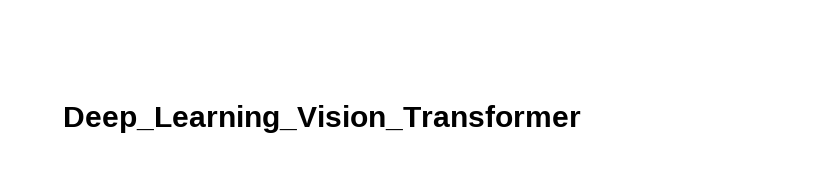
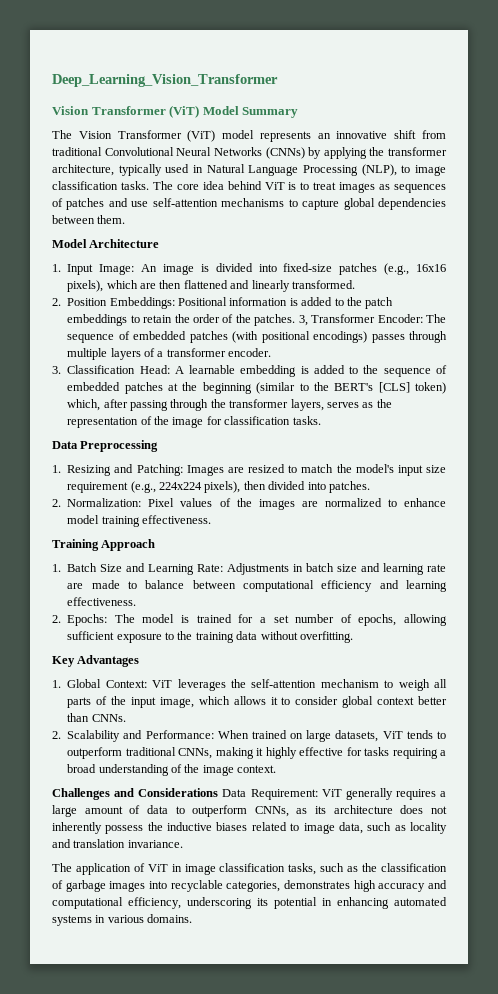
(581, 119) none -> [52,105,299,118] [52,130,446,142] [52,147,447,159] [52,164,447,176] [52,181,446,193] [52,198,447,210] [52,215,126,224] [52,239,160,248] [52,263,446,275] [67,280,355,292] [52,297,394,309] [67,314,447,326] [67,331,447,343] [67,348,272,360] [52,365,447,377] [67,382,446,394] [67,399,392,411] [67,416,321,428] [52,440,159,452] [52,464,447,476] [67,481,370,493] [52,498,446,510] [67,515,211,527] [52,539,156,551] [52,563,447,575] [67,580,447,592] [67,597,137,606] [52,614,448,626] [67,631,353,643] [52,655,140,667] [52,679,448,691] [67,696,447,708] [67,713,126,722] [52,730,447,742] [67,747,447,759] [67,764,277,776] [52,788,446,800] [52,805,447,817] [52,822,448,834] [52,839,183,848] [52,863,448,875] [52,880,448,892] [52,897,447,909] [52,914,193,926] // Vision Transformer (ViT) Model Summary // The Vision Transformer (ViT) model represents an innovative shift from traditional Convolutional Neural Networks (CNNs) by applying the transformer architecture, typically used in Natural Language Processing (NLP), to image classification tasks. The core idea behind ViT is to treat images as sequences of patches and use self-attention mechanisms to capture global dependencies between them. // Model Architecture // 1. Input Image: An image is divided into fixed-size patches (e.g., 16x16 pixels), which are then flattened and linearly transformed. // 2. Position Embeddings: Positional information is added to the patch embeddings to retain the order of the patches. 3, Transformer Encoder: The sequence of embedded patches (with positional encodings) passes through multiple layers of a transformer encoder. // 3. Classification Head: A learnable embedding is added to the sequence of embedded patches at the beginning (similar to the BERT's [CLS] token) which, after passing through the transformer layers, serves as the representation of the image for classification tasks. // Data Preprocessing // 1. Resizing and Patching: Images are resized to match the model's input size requirement (e.g., 224x224 pixels), then divided into patches. // 2. Normalization: Pixel values of the images are normalized to enhance model training effectiveness. // Training Approach // 1. Batch Size and Learning Rate: Adjustments in batch size and learning rate are made to balance between computational efficiency and learning effectiveness. // 2. Epochs: The model is trained for a set number of epochs, allowing sufficient exposure to the training data without overfitting. // Key Advantages // 1. Global Context: ViT leverages the self-attention mechanism to weigh all parts of the input image, which allows it to consider global context better than CNNs. // 2. Scalability and Performance: When trained on large datasets, ViT tends to outperform traditional CNNs, making it highly effective for tasks requiring a broad understanding of the image context. // Challenges and Considerations Data Requirement: ViT generally requires a large amount of data to outperform CNNs, as its architecture does not inherently possess the inductive biases related to image data, such as locality and translation invariance. // The application of ViT in image classification tasks, such as the classification of garbage images into recyclable categories, demonstrates high accuracy and computational efficiency, underscoring its potential in enhancing automated systems in various domains.

